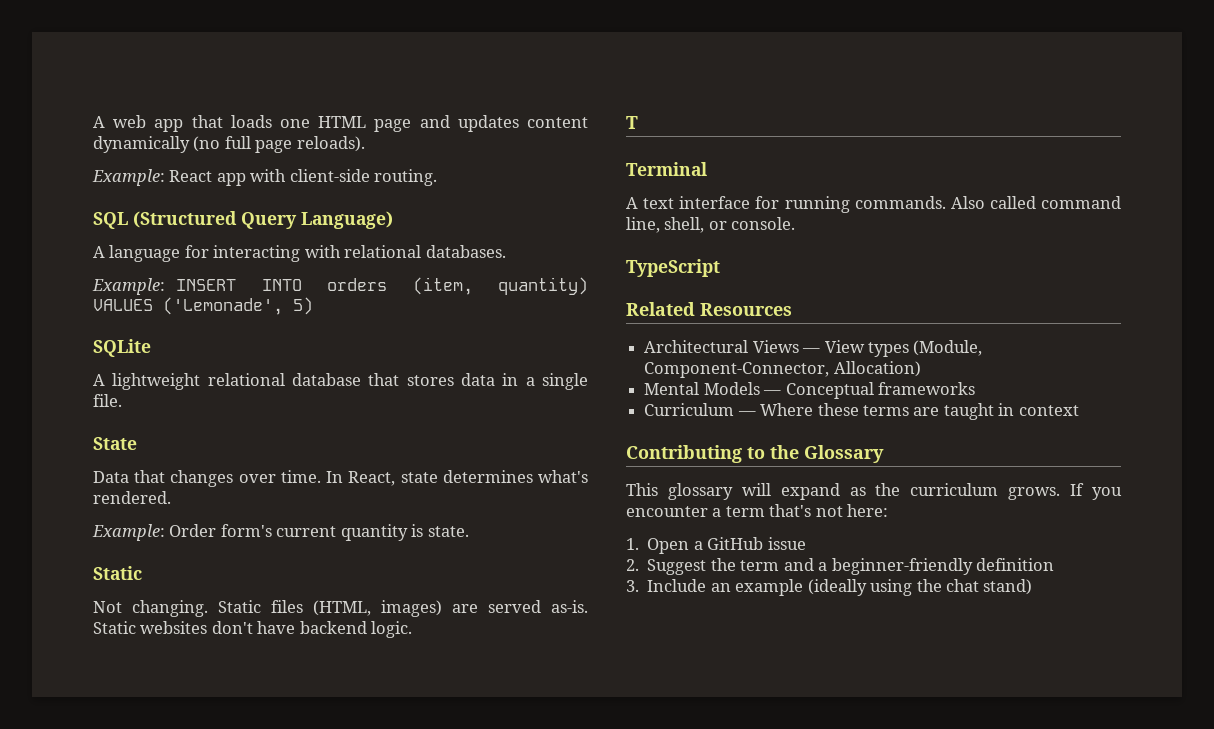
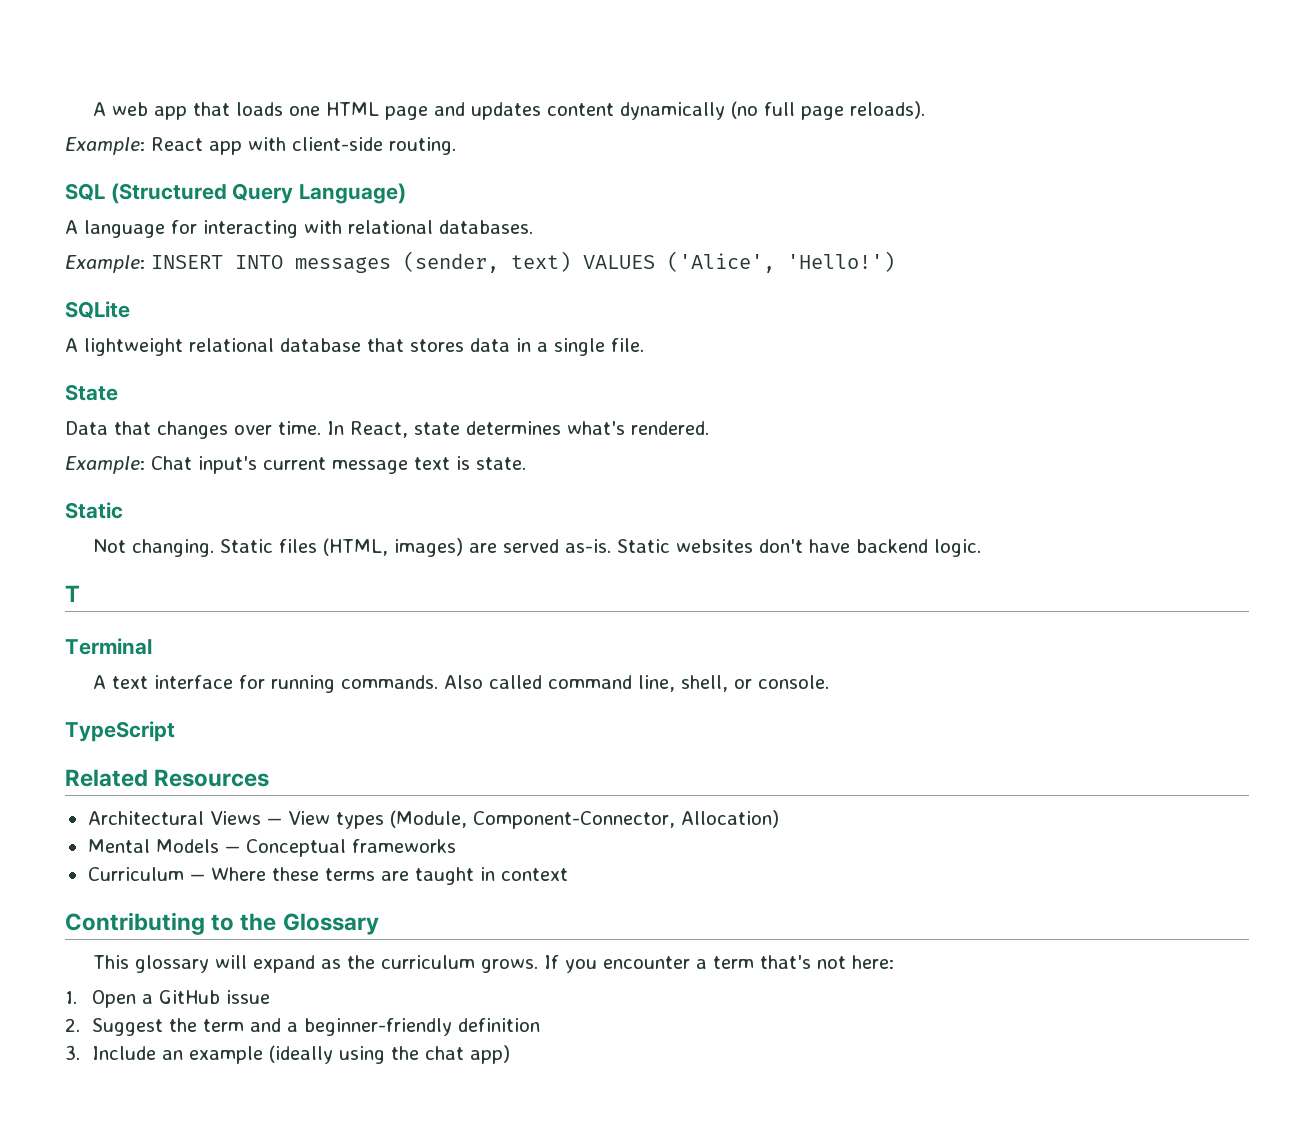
[327,277,588,295] [93,297,313,315] orders (item, quantity) VALUES ('Lemonade', 5) -> [295,251,895,273] messages (sender, text) VALUES ('Alice', 'Hello!')
[169,524,408,541] Order form's current quantity -> [151,456,450,474] Chat input's current message text
[983,579,1033,595] stand) -> [470,1045,511,1064] app)

